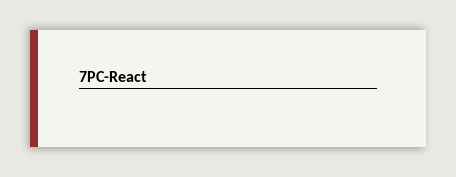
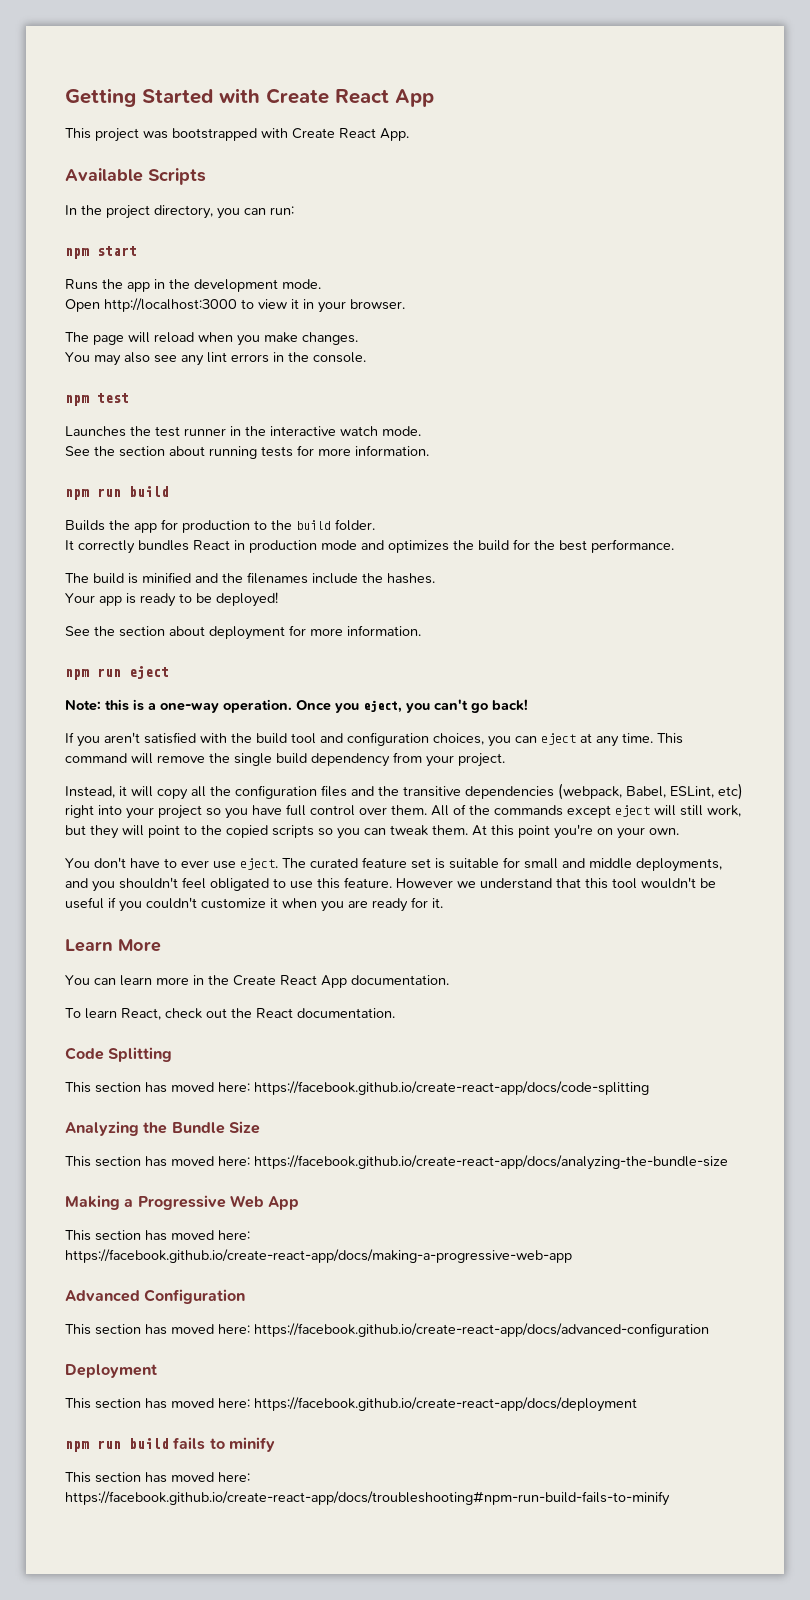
[79,71,147,82] 7PC-React -> [65,88,434,107] [65,128,409,142] [65,168,206,185] [65,205,294,219] [65,246,137,259] [65,279,321,292] [65,298,405,313] [65,332,358,346] [65,352,366,366] [65,393,129,406] [65,426,421,437] [65,445,429,459] [65,486,169,500] [65,519,375,533] [65,539,674,554] [65,572,435,584] [65,592,278,607] [65,625,421,640] [65,666,169,680] [65,699,528,713] [65,732,683,747] [65,752,505,767] [65,783,743,800] [65,804,741,819] [65,824,679,839] [65,857,722,872] [65,877,716,892] [65,897,443,912] [65,939,161,952] [65,975,449,988] [65,1008,395,1020] [65,1047,173,1062] [65,1081,649,1095] [65,1121,260,1136] [65,1155,728,1170] [65,1195,300,1210] [65,1230,250,1241] [65,1249,572,1263] [65,1289,246,1304] [65,1323,709,1337] [65,1364,157,1378] [65,1397,637,1412] [65,1437,275,1452] [65,1472,250,1483] [65,1491,670,1506] Getting Started with Create React App // This project was bootstrapped with Create React App. // Available Scripts // In the project directory, you can run: // npm start // Runs the app in the development mode. // Open http://localhost:3000 to view it in your browser. // The page will reload when you make changes. // You may also see any lint errors in the console. // npm test // Launches the test runner in the interactive watch mode. // See the section about running tests for more information. // npm run build // Builds the app for production to the build folder. // It correctly bundles React in production mode and optimizes the build for the best performance. // The build is minified and the filenames include the hashes. // Your app is ready to be deployed! // See the section about deployment for more information. // npm run eject // Note: this is a one-way operation. Once you eject, you can't go back! // If you aren't satisfied with the build tool and configuration choices, you can eject at any time. This command will remove the single build dependency from your project. // Instead, it will copy all the configuration files and the transitive dependencies (webpack, Babel, ESLint, etc) right into your project so you have full control over them. All of the commands except eject will still work, but they will point to the copied scripts so you can tweak them. At this point you're on your own. // You don't have to ever use eject. The curated feature set is suitable for small and middle deployments, and you shouldn't feel obligated to use this feature. However we understand that this tool wouldn't be useful if you couldn't customize it when you are ready for it. // Learn More // You can learn more in the Create React App documentation. // To learn React, check out the React documentation. // Code Splitting // This section has moved here: https://facebook.github.io/create-react-app/docs/code-splitting // Analyzing the Bundle Size // This section has moved here: https://facebook.github.io/create-react-app/docs/analyzing-the-bundle-size // Making a Progressive Web App // This section has moved here: https://facebook.github.io/create-react-app/docs/making-a-progressive-web-app // Advanced Configuration // This section has moved here: https://facebook.github.io/create-react-app/docs/advanced-configuration // Deployment // This section has moved here: https://facebook.github.io/create-react-app/docs/deployment // npm run build fails to minify // This section has moved here: https://facebook.github.io/create-react-app/docs/troubleshooting#npm-run-build-fails-to-minify

